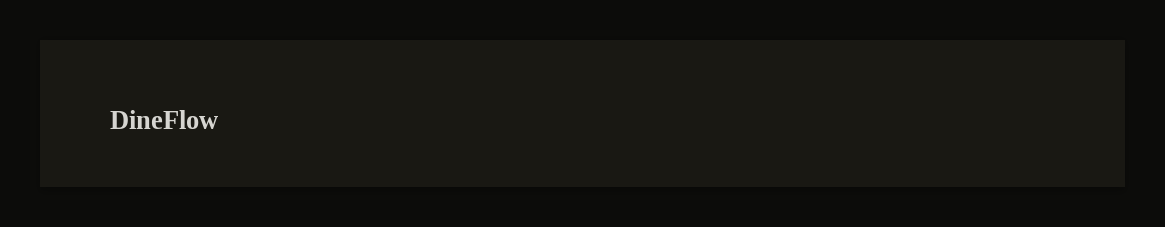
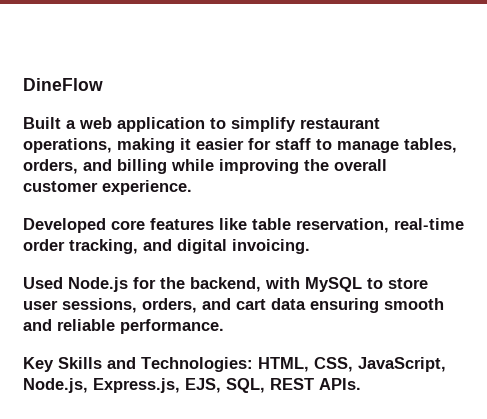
(218, 119) none -> [23,117,380,132] [23,138,457,153] [23,159,387,174] [23,180,192,195] [23,218,464,233] [23,239,310,254] [23,277,428,292] [23,298,444,313] [23,319,224,334] [23,357,446,372] [23,378,361,393] // Built a web application to simplify restaurant operations, making it easier for staff to manage tables, orders, and billing while improving the overall customer experience. // Developed core features like table reservation, real-time order tracking, and digital invoicing. // Used Node.js for the backend, with MySQL to store user sessions, orders, and cart data ensuring smooth and reliable performance. // Key Skills and Technologies: HTML, CSS, JavaScript, Node.js, Express.js, EJS, SQL, REST APIs.

